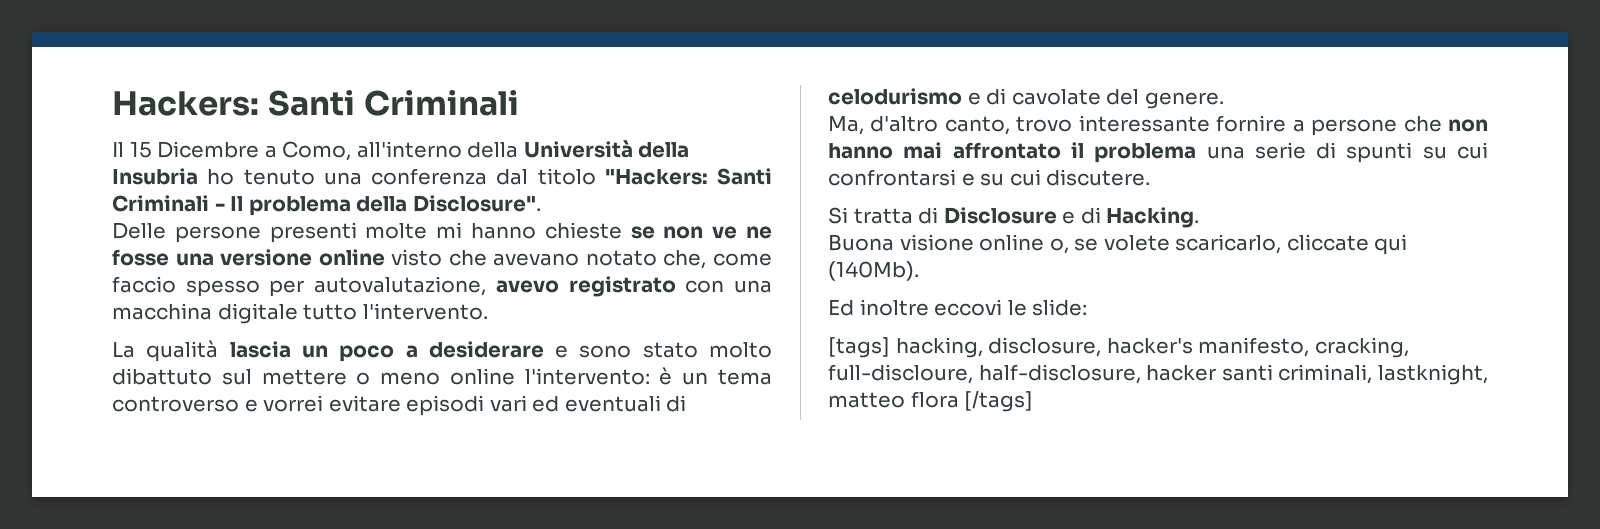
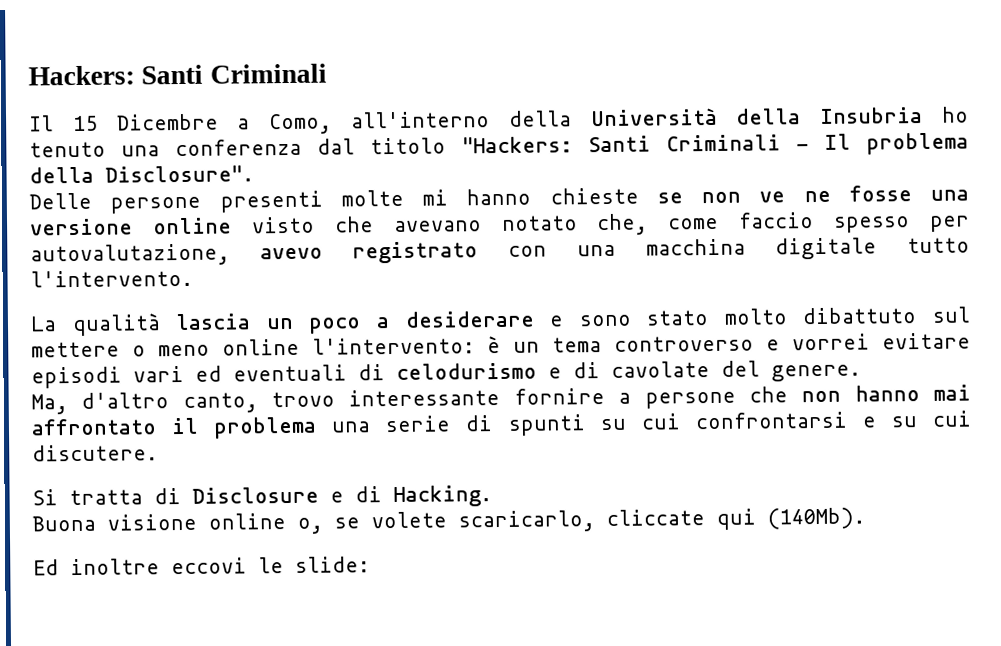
[828,337,1409,358] [828,364,1488,385] [828,391,1034,412] // [tags] hacking, disclosure, hacker's manifesto, cracking, full-discloure, half-disclosure, hacker santi criminali, lastknight, matteo flora [/tags] -> (370, 564) none

